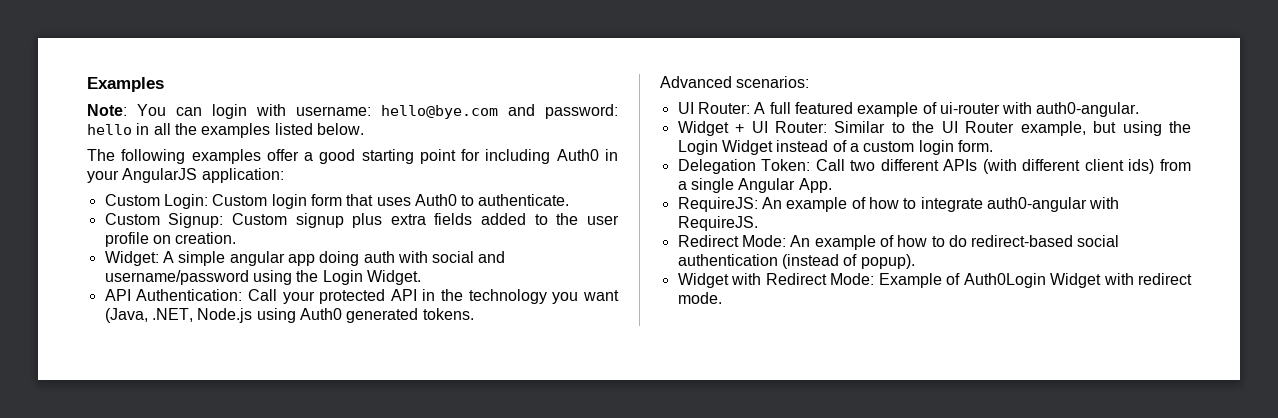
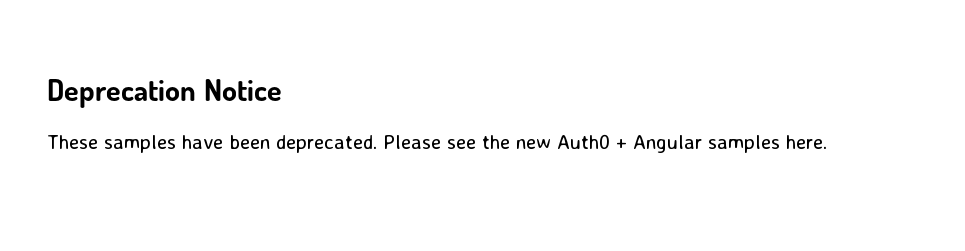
[87,77,164,92] [87,104,618,119] [87,123,364,138] [87,149,618,164] [87,168,284,183] [104,194,570,209] [104,213,619,228] [104,232,237,247] [104,251,506,266] [104,270,421,285] [104,289,619,304] [104,308,474,323] [660,76,810,88] [677,102,1140,117] [677,121,1191,136] [677,140,993,155] [677,159,1191,174] [677,178,832,193] [677,197,1120,212] [677,216,758,231] [677,235,1120,250] [677,254,915,269] [677,273,1192,288] [677,292,722,304] Examples // Note: You can login with username: hello@bye.com and password: hello in all the examples listed below. // The following examples offer a good starting point for including Auth0 in your AngularJS application: // Custom Login: Custom login form that uses Auth0 to authenticate. // Custom Signup: Custom signup plus extra fields added to the user profile on creation. // Widget: A simple angular app doing auth with social and username/password using the Login Widget. // API Authentication: Call your protected API in the technology you want (Java, .NET, Node.js using Auth0 generated tokens. // Advanced scenarios: // UI Router: A full featured example of ui-router with auth0-angular. // Widget + UI Router: Similar to the UI Router example, but using the Login Widget instead of a custom login form. // Delegation Token: Call two different APIs (with different client ids) from a single Angular App. // RequireJS: An example of how to integrate auth0-angular with RequireJS. // Redirect Mode: An example of how to do redirect-based social authentication (instead of popup). // Widget with Redirect Mode: Example of Auth0Login Widget with redirect mode. -> [47,79,283,108] [47,134,827,153] Deprecation Notice // These samples have been deprecated. Please see the new Auth0 + Angular samples here.

